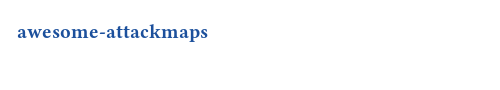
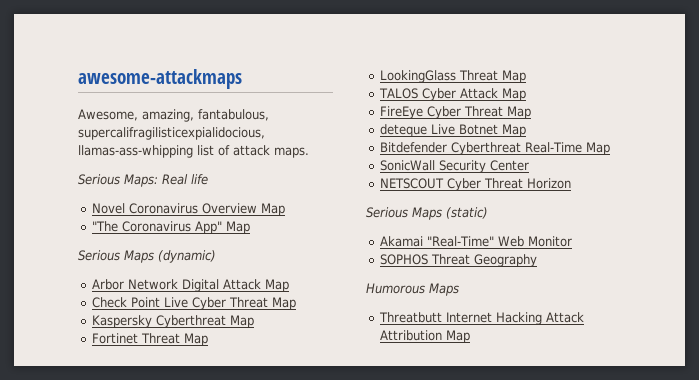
(208, 33) none -> [78,109,269,122] [78,127,265,140] [78,145,309,158] [78,174,208,187] [92,203,286,216] [92,221,251,234] [78,250,216,263] [92,279,290,292] [92,297,297,310] [92,315,255,328] [92,333,209,346] [380,70,527,83] [379,88,527,101] [380,106,532,119] [380,124,527,137] [380,142,611,155] [380,160,530,173] [380,178,572,191] [366,207,488,220] [380,236,573,247] [380,254,538,267] [366,283,459,296] [379,312,585,325] [380,330,471,343] // Awesome, amazing, fantabulous, supercalifragilisticexpialidocious, llamas-ass-whipping list of attack maps. // Serious Maps: Real life // Novel Coronavirus Overview Map // "The Coronavirus App" Map // Serious Maps (dynamic) // Arbor Network Digital Attack Map // Check Point Live Cyber Threat Map // Kaspersky Cyberthreat Map // Fortinet Threat Map // LookingGlass Threat Map // TALOS Cyber Attack Map // FireEye Cyber Threat Map // deteque Live Botnet Map // Bitdefender Cyberthreat Real-Time Map // SonicWall Security Center // NETSCOUT Cyber Threat Horizon // Serious Maps (static) // Akamai "Real-Time" Web Monitor // SOPHOS Threat Geography // Humorous Maps // Threatbutt Internet Hacking Attack Attribution Map

